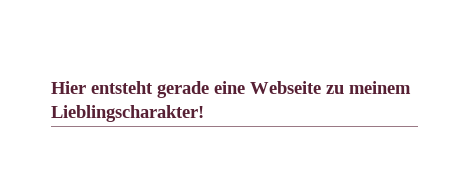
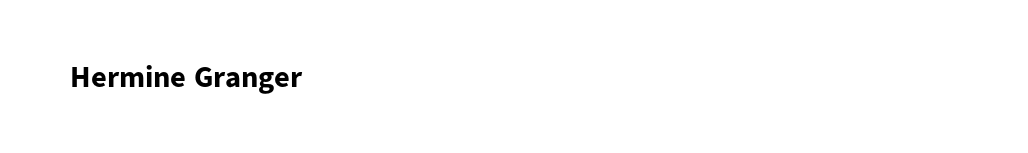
[51,81,411,98] [51,105,204,122] Hier entsteht gerade eine Webseite zu meinem Lieblingscharakter! -> [70,65,304,94] Hermine Granger

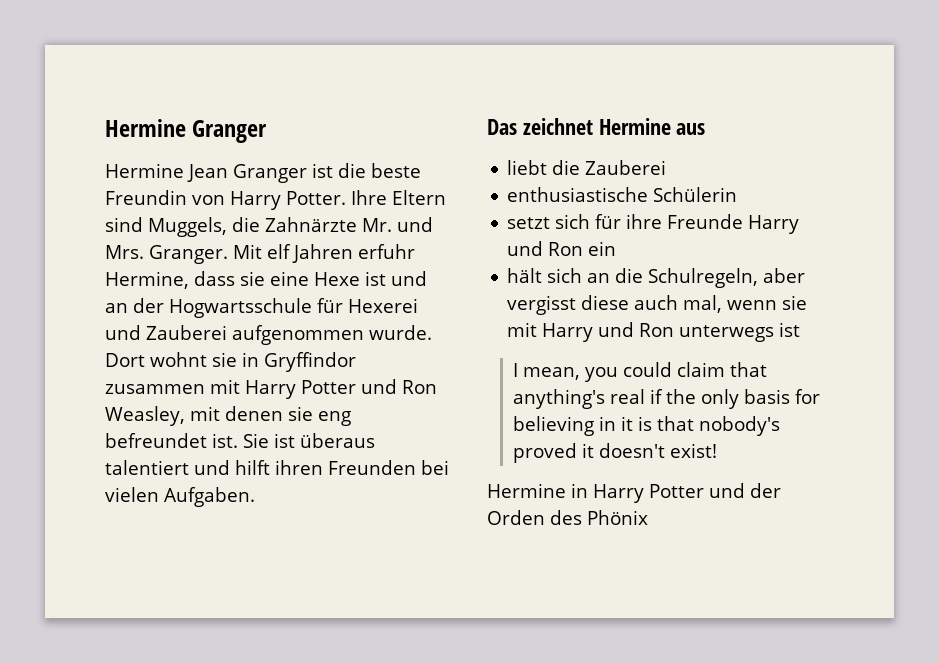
(304, 80) none -> [105,163,421,183] [105,190,446,210] [105,217,433,237] [105,244,415,264] [105,271,427,289] [105,298,418,318] [105,325,432,345] [105,352,356,372] [105,379,437,399] [105,406,351,426] [105,433,375,448] [105,460,449,475] [105,487,255,507] [487,118,706,135] [507,160,667,175] [507,187,738,202] [507,214,800,234] [507,241,617,256] [507,268,806,288] [507,295,808,315] [507,322,801,342] [513,362,768,382] [513,389,821,409] [513,416,781,436] [513,443,718,463] [487,483,781,503] [487,510,648,525] // Hermine Jean Granger ist die beste Freundin von Harry Potter. Ihre Eltern sind Muggels, die Zahnärzte Mr. und Mrs. Granger. Mit elf Jahren erfuhr Hermine, dass sie eine Hexe ist und an der Hogwartsschule für Hexerei und Zauberei aufgenommen wurde. Dort wohnt sie in Gryffindor zusammen mit Harry Potter und Ron Weasley, mit denen sie eng befreundet ist. Sie ist überaus talentiert und hilft ihren Freunden bei vielen Aufgaben. // Das zeichnet Hermine aus // liebt die Zauberei // enthusiastische Schülerin // setzt sich für ihre Freunde Harry und Ron ein // hält sich an die Schulregeln, aber vergisst diese auch mal, wenn sie mit Harry und Ron unterwegs ist // I mean, you could claim that anything's real if the only basis for believing in it is that nobody's proved it doesn't exist! // Hermine in Harry Potter und der Orden des Phönix

